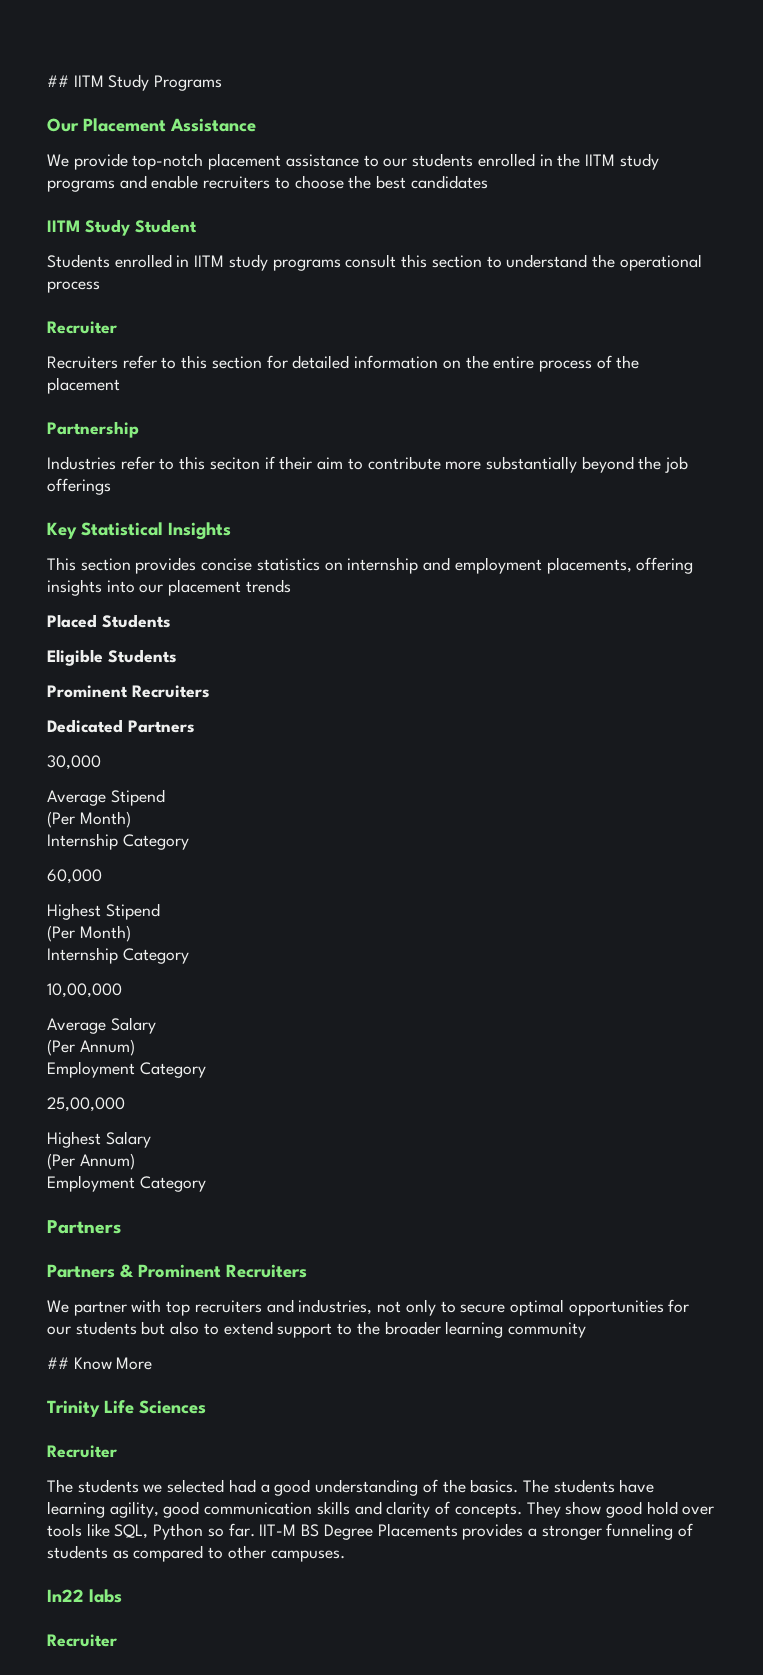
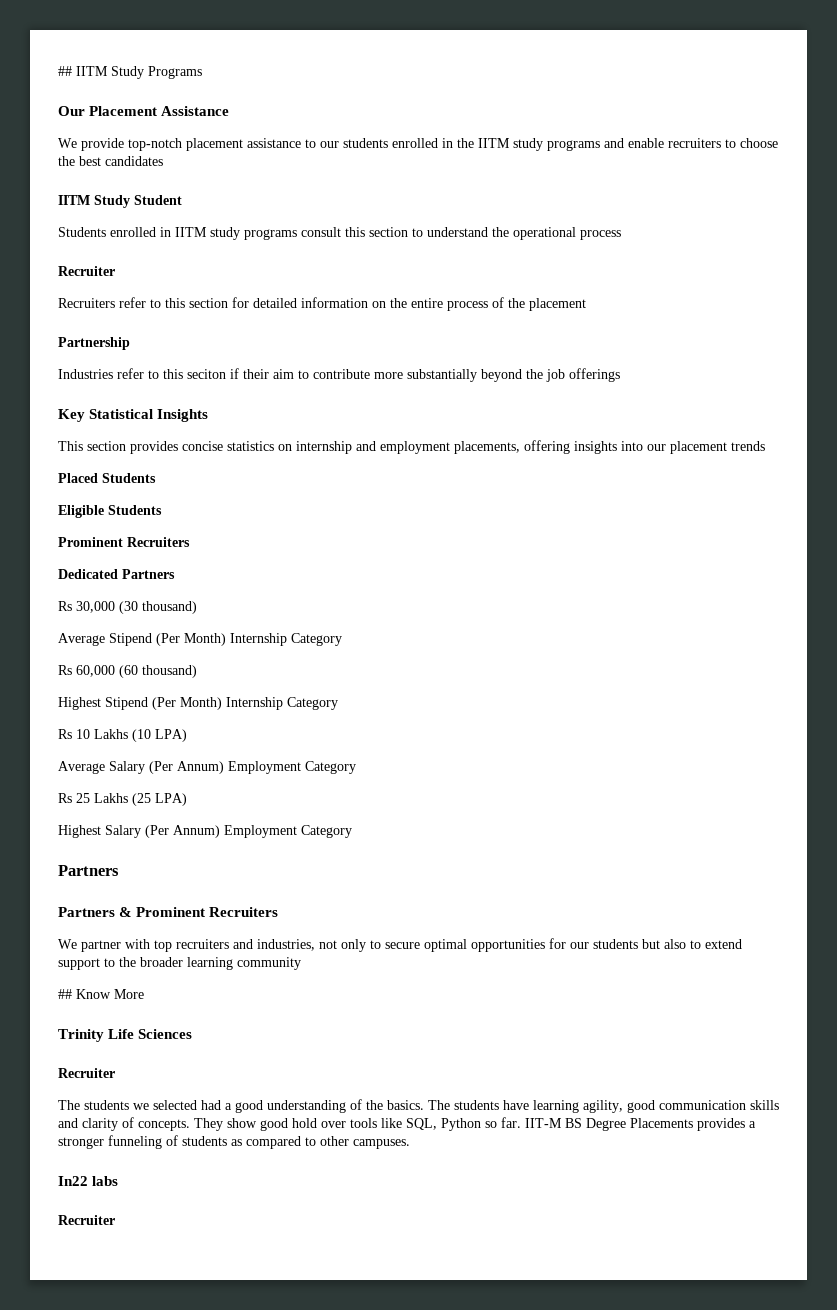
(195, 726) none -> [58,601,72,611] Rs
(101, 762) none -> [119,601,197,614] (30 thousand)
[47,811,131,828] [47,833,189,850] // (Per Month) // Internship Category // -> [156,633,342,646] [58,665,72,675] (Per Month) Internship Category // Rs
(102, 876) none -> [119,665,197,678] (60 thousand)
[47,925,131,942] [47,947,189,964] [47,983,122,998] // (Per Month) // Internship Category // 10,00,000 -> [152,697,338,710] [58,729,187,742] (Per Month) Internship Category // Rs 10 Lakhs (10 LPA)
[47,1039,135,1056] [47,1061,206,1078] [47,1097,125,1112] // (Per Annum) // Employment Category // 25,00,000 -> [149,761,356,774] [58,793,187,806] (Per Annum) Employment Category // Rs 25 Lakhs (25 LPA)
[47,1153,135,1170] // (Per Annum) // -> [145,825,220,838] (Per Annum)

